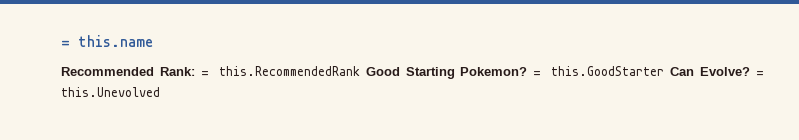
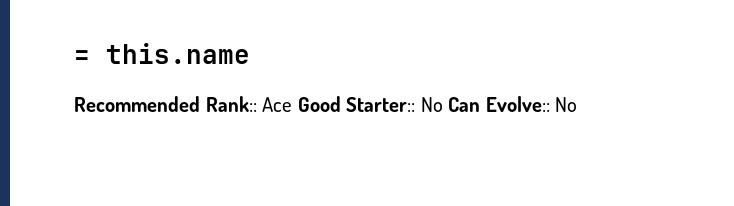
[159,66,764,79] [61,87,160,97] Rank: = this.RecommendedRank Good Starting Pokemon? = this.GoodStarter Can Evolve? = this.Unevolved -> [205,96,578,112] Rank:: Ace Good Starter:: No Can Evolve:: No

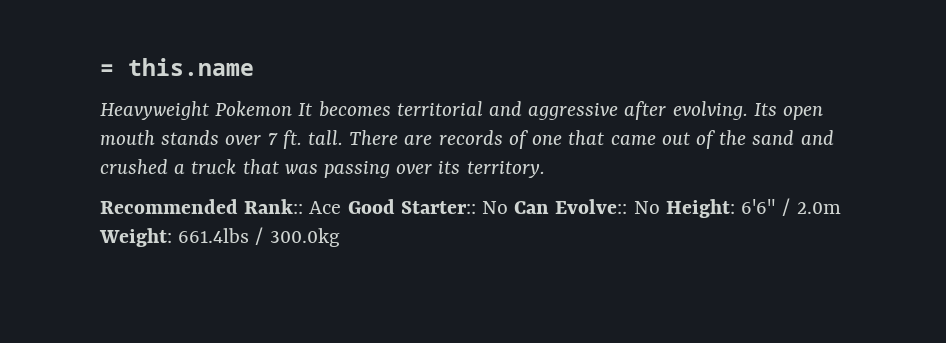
(250, 53) none -> [100,101,824,120] [100,130,834,149] [100,159,545,178] // Heavyweight Pokemon It becomes territorial and aggressive after evolving. Its open mouth stands over 7 ft. tall. There are records of one that came out of the sand and crushed a truck that was passing over its territory.
(578, 104) none -> [665,198,841,218] [99,227,340,247] Height: 6'6" / 2.0m Weight: 661.4lbs / 300.0kg

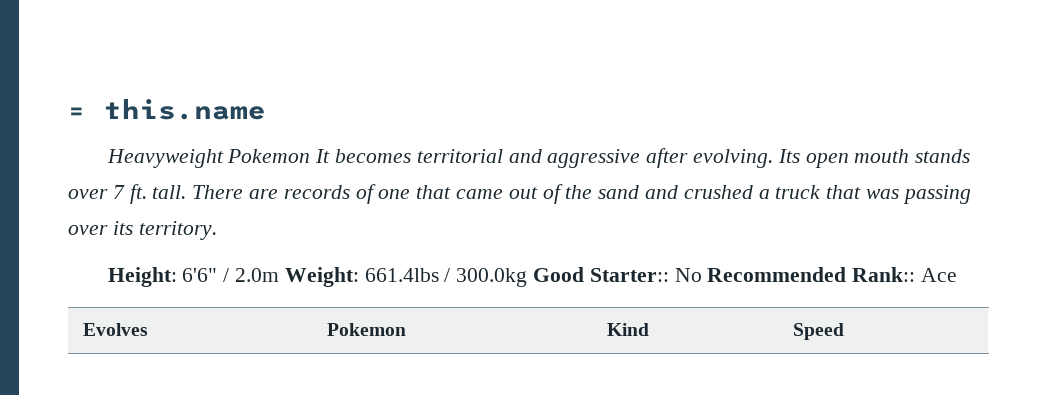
[100,199,660,214] Recommended Rank:: Ace Good Starter:: No Can Evolve:: No -> (217, 230) none
(340, 237) none -> [533,267,958,282] [83,323,149,336] [327,323,407,336] [607,323,650,336] [793,323,845,340] Good Starter:: No Recommended Rank:: Ace // Evolves | Pokemon | Kind | Speed

